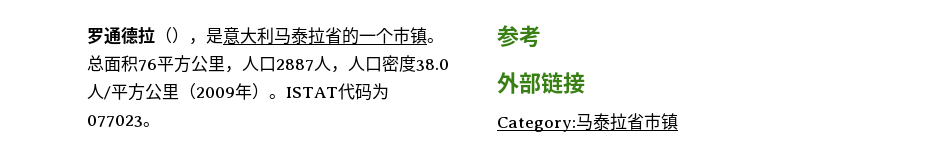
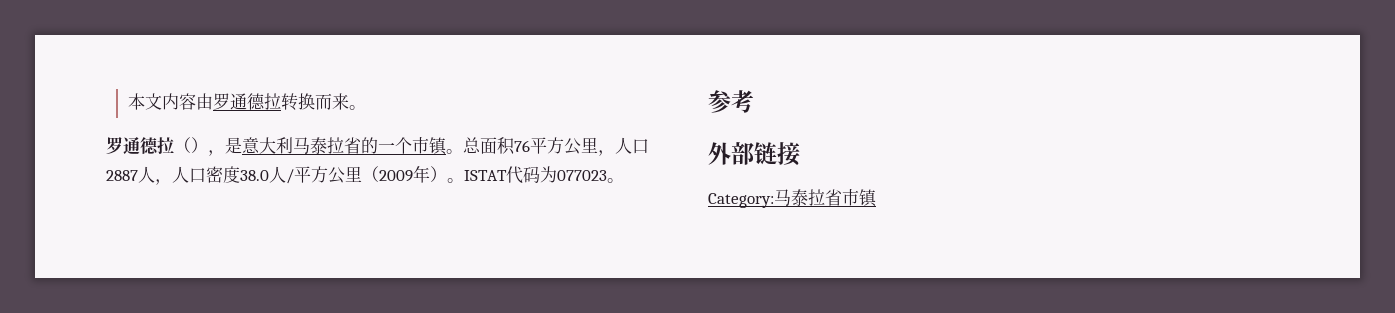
(87, 36) none -> [127,93,366,111] 本文内容由罗通德拉转换而来。 //

